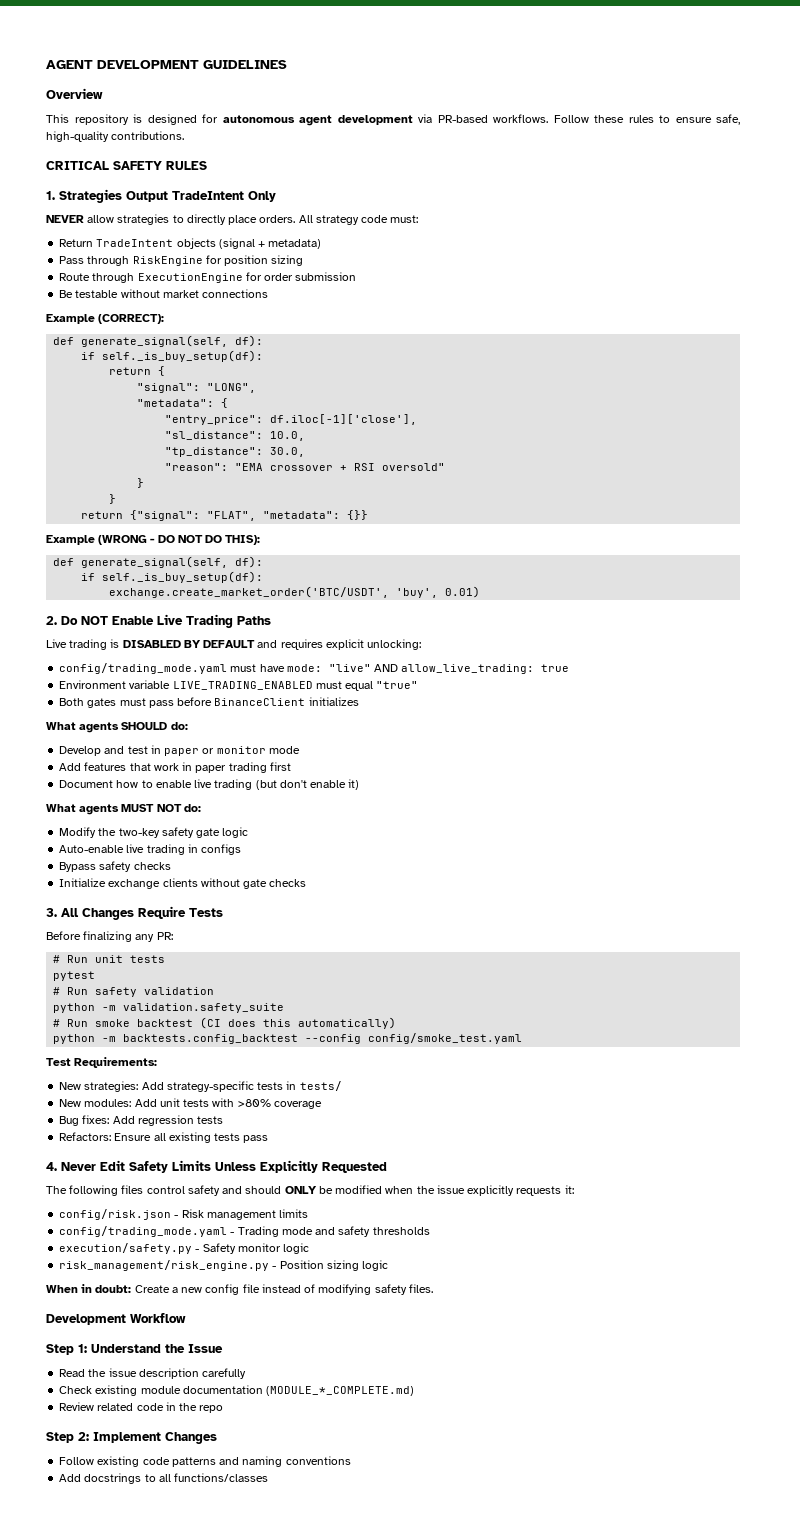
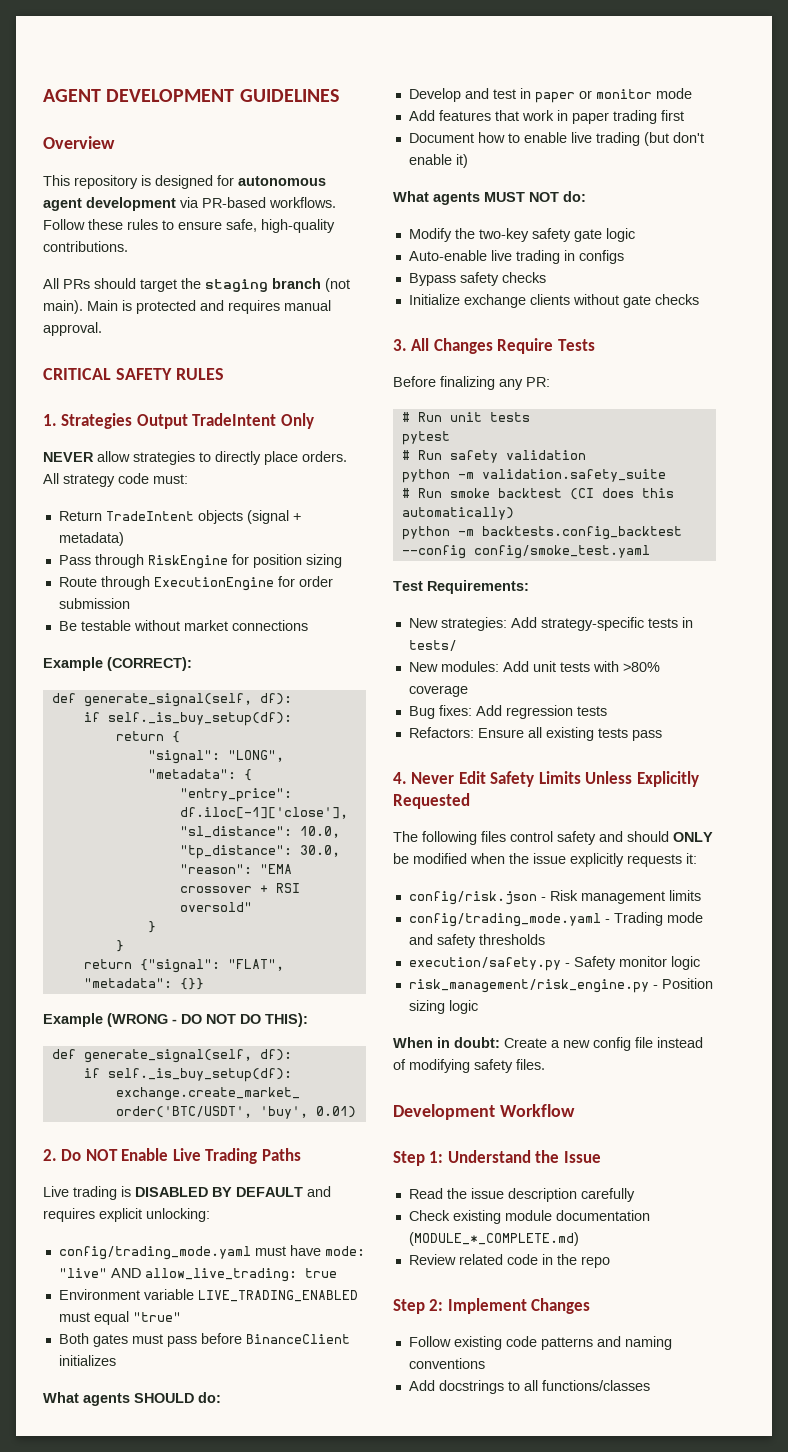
(185, 135) none -> [43,278,350,292] [43,300,331,314] [43,322,102,336] // All PRs should target the staging branch (not main). Main is protected and requires manual approval.

